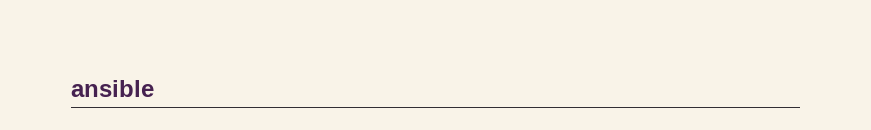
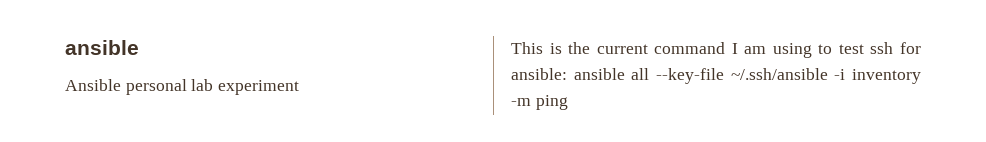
[71,80,154,97] ansible -> [65,40,139,55] [65,79,300,95] [511,42,921,58] [511,68,922,84] [511,95,568,110] ansible // Ansible personal lab experiment // This is the current command I am using to test ssh for ansible: ansible all --key-file ~/.ssh/ansible -i inventory -m ping

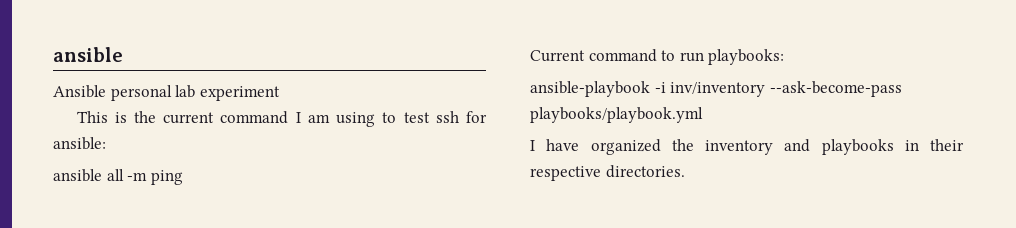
(567, 74) none -> (106, 143) //
[656,68,922,84] [511,95,568,110] --key-file ~/.ssh/ansible -i inventory -m ping -> [127,170,183,185] [530,49,785,65] [530,81,902,97] [530,107,703,123] [530,139,964,155] [530,165,685,181] -m ping // Current command to run playbooks: // ansible-playbook -i inv/inventory --ask-become-pass playbooks/playbook.yml // I have organized the inventory and playbooks in their respective directories.

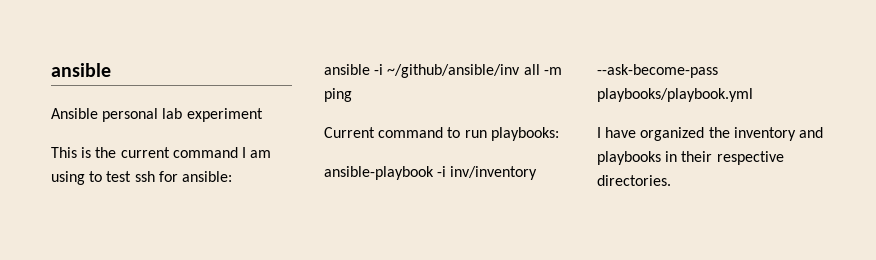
(102, 175) none -> [374,64,521,78] -i ~/github/ansible/inv

